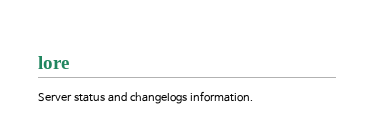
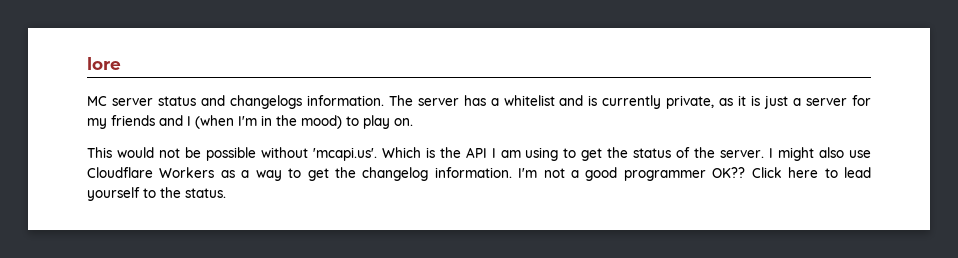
[38,93,72,102] Server -> [87,96,153,106] MC server
(253, 96) none -> [388,95,872,109] [87,115,413,129] [87,147,872,161] [87,167,872,181] [87,187,226,201] The server has a whitelist and is currently private, as it is just a server for my friends and I (when I'm in the mood) to play on. // This would not be possible without 'mcapi.us'. Which is the API I am using to get the status of the server. I might also use Cloudflare Workers as a way to get the changelog information. I'm not a good programmer OK?? Click here to lead yourself to the status.

